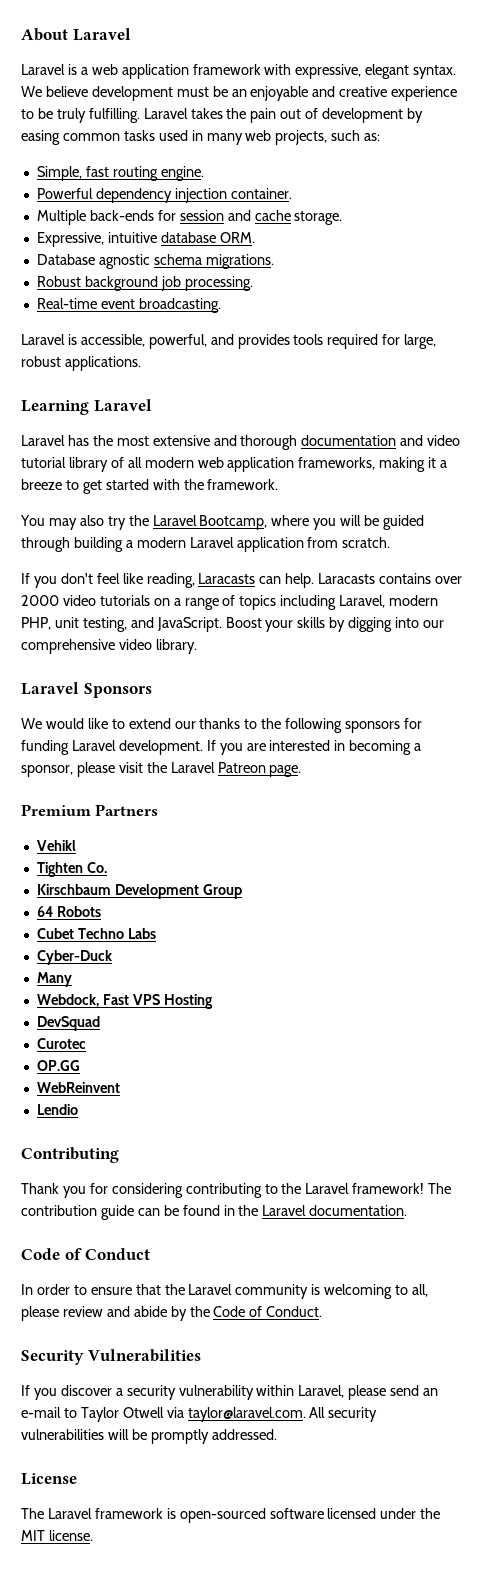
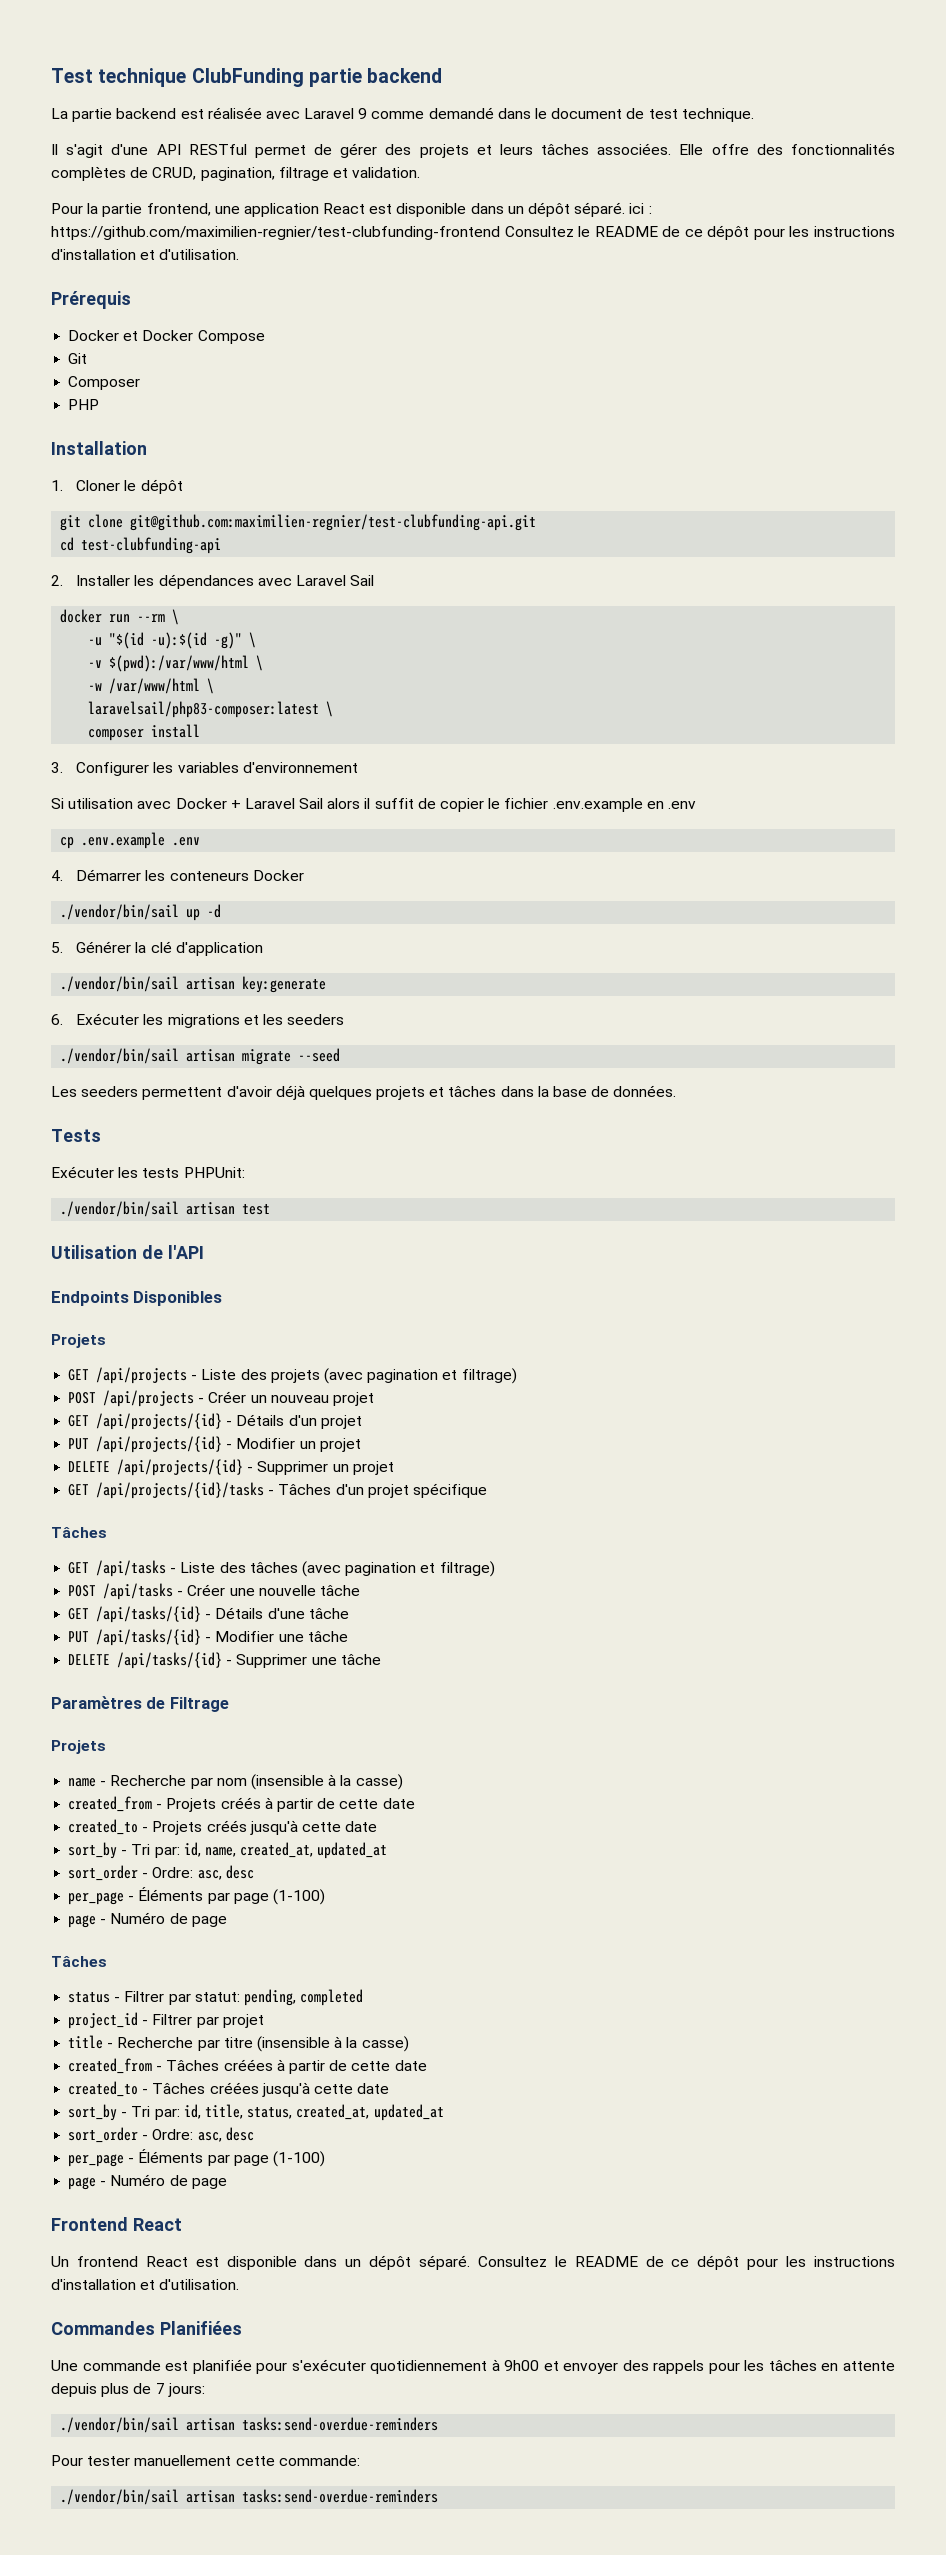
[21,28,131,41] [21,64,457,79] [21,86,458,101] [21,108,424,123] [21,130,381,145] [36,166,204,181] [36,188,292,203] [36,210,343,225] [36,232,255,247] [36,254,274,269] [36,276,253,291] [36,298,221,313] [21,334,437,349] [21,356,141,371] [21,399,152,415] [21,435,461,450] [21,457,448,472] [21,479,279,494] [20,515,425,530] [21,537,391,552] [21,573,463,588] [21,595,439,610] [21,617,445,632] [21,639,197,654] [21,682,152,698] [21,718,423,733] [21,740,422,755] [21,762,302,777] [21,804,159,816] [36,840,76,851] [36,862,107,877] [36,884,242,899] [36,906,101,917] [36,928,156,939] [36,950,112,965] [36,972,72,987] [36,994,213,1009] [36,1016,100,1031] [36,1038,86,1049] [36,1060,80,1071] [36,1082,120,1093] [36,1104,78,1115] [21,1147,119,1163] [21,1183,452,1198] [21,1205,408,1220] [21,1248,151,1260] [21,1284,429,1299] [21,1306,323,1321] [21,1349,201,1365] [21,1385,439,1400] [21,1407,378,1422] [21,1429,277,1444] [21,1473,77,1485] [21,1508,441,1523] [21,1530,93,1541] About Laravel // Laravel is a web application framework with expressive, elegant syntax. We believe development must be an enjoyable and creative experience to be truly fulfilling. Laravel takes the pain out of development by easing common tasks used in many web projects, such as: // Simple, fast routing engine. // Powerful dependency injection container. // Multiple back-ends for session and cache storage. // Expressive, intuitive database ORM. // Database agnostic schema migrations. // Robust background job processing. // Real-time event broadcasting. // Laravel is accessible, powerful, and provides tools required for large, robust applications. // Learning Laravel // Laravel has the most extensive and thorough documentation and video tutorial library of all modern web application frameworks, making it a breeze to get started with the framework. // You may also try the Laravel Bootcamp, where you will be guided through building a modern Laravel application from scratch. // If you don't feel like reading, Laracasts can help. Laracasts contains over 2000 video tutorials on a range of topics including Laravel, modern PHP, unit testing, and JavaScript. Boost your skills by digging into our comprehensive video library. // Laravel Sponsors // We would like to extend our thanks to the following sponsors for funding Laravel development. If you are interested in becoming a sponsor, please visit the Laravel Patreon page. // Premium Partners // Vehikl // Tighten Co. // Kirschbaum Development Group // 64 Robots // Cubet Techno Labs // Cyber-Duck // Many // Webdock, Fast VPS Hosting // DevSquad // Curotec // OP.GG // WebReinvent // Lendio // Contributing // Thank you for considering contributing to the Laravel framework! The contribution guide can be found in the Laravel documentation. // Code of Conduct // In order to ensure that the Laravel community is welcoming to all, please review and abide by the Code of Conduct. // Security Vulnerabilities // If you discover a security vulnerability within Laravel, please send an e-mail to Taylor Otwell via taylor@laravel.com. All security vulnerabilities will be promptly addressed. // License // The Laravel framework is open-sourced software licensed under the MIT license. -> [51,68,443,87] [51,107,754,122] [51,143,895,158] [51,166,421,181] [51,202,652,217] [51,225,895,240] [51,249,240,260] [51,291,131,309] [68,330,265,344] [68,353,88,364] [68,376,141,390] [68,399,100,410] [51,441,147,455] [51,479,183,494] [60,514,537,531] [60,537,222,554] [51,574,375,589] [60,609,180,625] [88,632,257,649] [88,655,264,672] [88,678,215,694] [88,701,334,718] [88,724,201,741] [51,762,358,776] [51,798,696,812] [60,832,201,849] [51,869,304,881] [60,904,222,921] [51,941,263,956] [60,976,327,993] [51,1013,345,1028] [60,1048,341,1065] [51,1085,677,1100] [51,1129,101,1142] [51,1166,245,1178] [60,1201,271,1217] [51,1245,204,1259] [51,1291,223,1306] [51,1334,106,1348] [68,1367,517,1384] [68,1390,374,1407] [68,1413,362,1430] [68,1436,361,1453] [68,1459,394,1476] [68,1482,487,1499] [51,1527,107,1538] [68,1560,495,1577] [68,1583,360,1600] [68,1606,349,1623] [68,1629,348,1646] [68,1652,381,1669] [51,1696,229,1712] [51,1740,106,1754] [68,1774,403,1790] [68,1796,415,1812] [68,1819,378,1835] [68,1842,388,1859] [68,1865,254,1881] [68,1887,325,1905] [68,1912,227,1928] [51,1956,107,1967] [68,1989,364,2006] [68,2012,264,2029] [68,2035,409,2052] [68,2058,427,2074] [68,2081,390,2097] [68,2104,444,2121] [68,2127,254,2143] [68,2149,325,2167] [68,2174,227,2190] [51,2217,182,2231] [51,2255,895,2270] [51,2279,240,2290] [51,2321,242,2335] [51,2359,895,2374] [51,2383,205,2397] [60,2417,439,2433] [51,2455,360,2466] [60,2489,439,2505] Test technique ClubFunding partie backend // La partie backend est réalisée avec Laravel 9 comme demandé dans le document de test technique. // Il s'agit d'une API RESTful permet de gérer des projets et leurs tâches associées. Elle offre des fonctionnalités complètes de CRUD, pagination, filtrage et validation. // Pour la partie frontend, une application React est disponible dans un dépôt séparé. ici : https://github.com/maximilien-regnier/test-clubfunding-frontend Consultez le README de ce dépôt pour les instructions d'installation et d'utilisation. // Prérequis // Docker et Docker Compose // Git // Composer // PHP // Installation // 1. Cloner le dépôt // git clone git@github.com:maximilien-regnier/test-clubfunding-api.git // cd test-clubfunding-api // 2. Installer les dépendances avec Laravel Sail // docker run --rm \ // -u "$(id -u):$(id -g)" \ // -v $(pwd):/var/www/html \ // -w /var/www/html \ // laravelsail/php83-composer:latest \ // composer install // 3. Configurer les variables d'environnement // Si utilisation avec Docker + Laravel Sail alors il suffit de copier le fichier .env.example en .env // cp .env.example .env // 4. Démarrer les conteneurs Docker // ./vendor/bin/sail up -d // 5. Générer la clé d'application // ./vendor/bin/sail artisan key:generate // 6. Exécuter les migrations et les seeders // ./vendor/bin/sail artisan migrate --seed // Les seeders permettent d'avoir déjà quelques projets et tâches dans la base de données. // Tests // Exécuter les tests PHPUnit: // ./vendor/bin/sail artisan test // Utilisation de l'API // Endpoints Disponibles // Projets // GET /api/projects - Liste des projets (avec pagination et filtrage) // POST /api/projects - Créer un nouveau projet // GET /api/projects/{id} - Détails d'un projet // PUT /api/projects/{id} - Modifier un projet // DELETE /api/projects/{id} - Supprimer un projet // GET /api/projects/{id}/tasks - Tâches d'un projet spécifique // Tâches // GET /api/tasks - Liste des tâches (avec pagination et filtrage) // POST /api/tasks - Créer une nouvelle tâche // GET /api/tasks/{id} - Détails d'une tâche // PUT /api/tasks/{id} - Modifier une tâche // DELETE /api/tasks/{id} - Supprimer une tâche // Paramètres de Filtrage // Projets // name - Recherche par nom (insensible à la casse) // created_from - Projets créés à partir de cette date // created_to - Projets créés jusqu'à cette date // sort_by - Tri par: id, name, created_at, updated_at // sort_order - Ordre: asc, desc // per_page - Éléments par page (1-100) // page - Numéro de page // Tâches // status - Filtrer par statut: pending, completed // project_id - Filtrer par projet // title - Recherche par titre (insensible à la casse) // created_from - Tâches créées à partir de cette date // created_to - Tâches créées jusqu'à cette date // sort_by - Tri par: id, title, status, created_at, updated_at // sort_order - Ordre: asc, desc // per_page - Éléments par page (1-100) // page - Numéro de page // Frontend React // Un frontend React est disponible dans un dépôt séparé. Consultez le README de ce dépôt pour les instructions d'installation et d'utilisation. // Commandes Planifiées // Une commande est planifiée pour s'exécuter quotidiennement à 9h00 et envoyer des rappels pour les tâches en attente depuis plus de 7 jours: // ./vendor/bin/sail artisan tasks:send-overdue-reminders // Pour tester manuellement cette commande: // ./vendor/bin/sail artisan tasks:send-overdue-reminders

